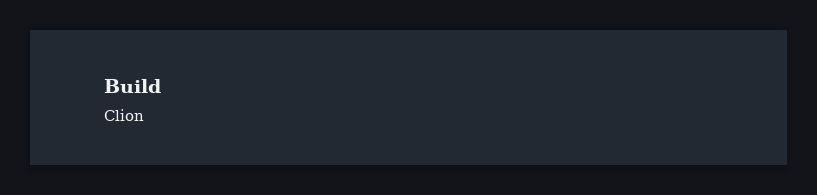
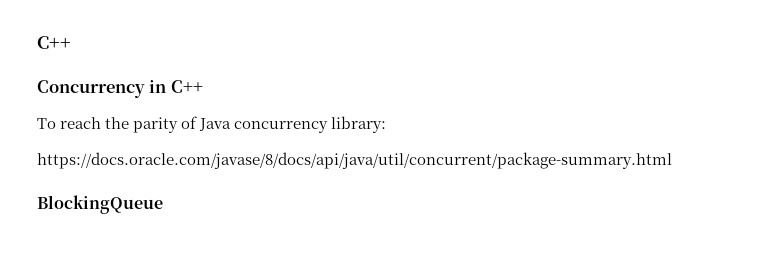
[104,79,161,93] [104,109,144,121] Build // Clion -> [37,36,71,49] [37,80,203,98] [37,116,387,133] [37,152,672,169] [37,195,163,214] C++ // Concurrency in C++ // To reach the parity of Java concurrency library: // https://docs.oracle.com/javase/8/docs/api/java/util/concurrent/package-summary.html // BlockingQueue

